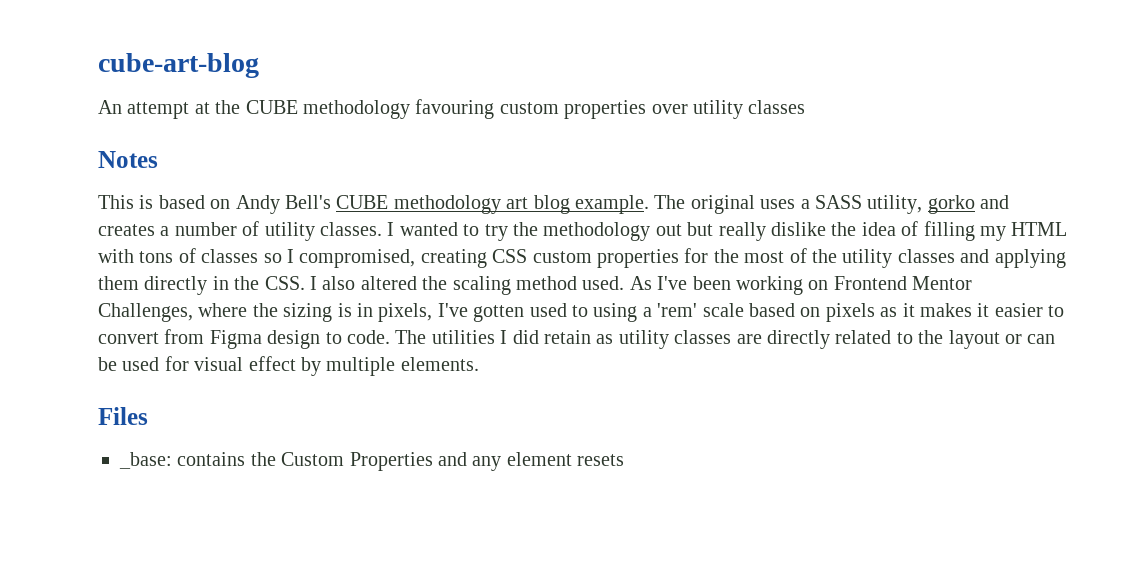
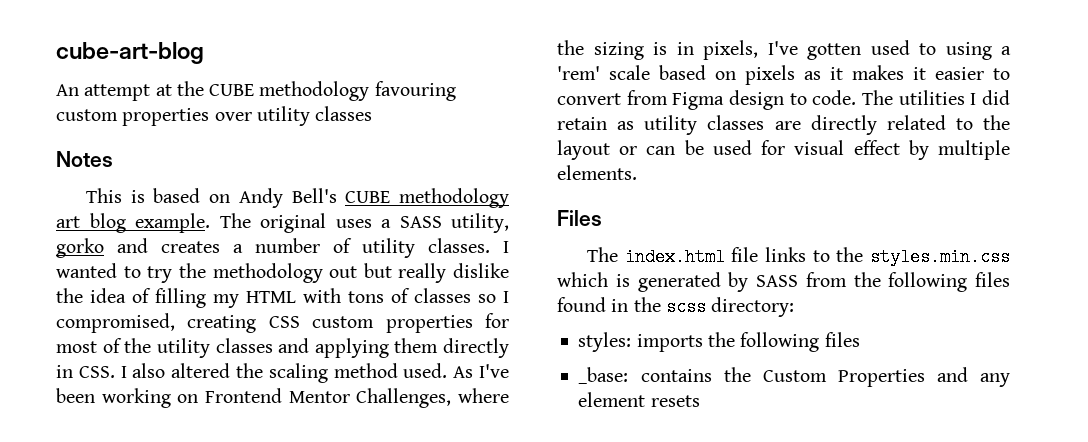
[713,249,739,263] the -> (509, 320) none
[234,276,260,290] the -> (73, 371) none
(148, 416) none -> [586,247,1010,266] [557,272,1010,292] [557,297,795,317] [578,332,860,352] // The index.html file links to the styles.min.css which is generated by SASS from the following files found in the scss directory: // styles: imports the following files

